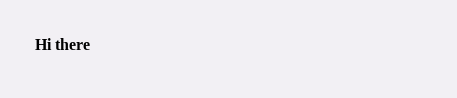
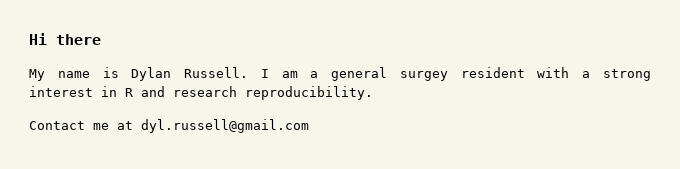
(91, 44) none -> [29,67,651,81] [29,86,373,100] [29,119,309,133] // My name is Dylan Russell. I am a general surgey resident with a strong interest in R and research reproducibility. // Contact me at dyl.russell@gmail.com

